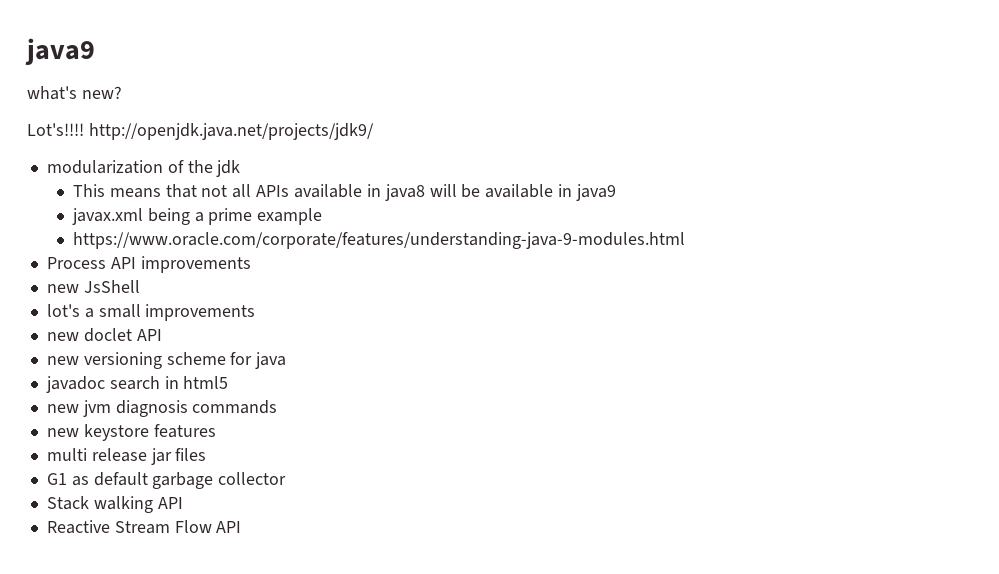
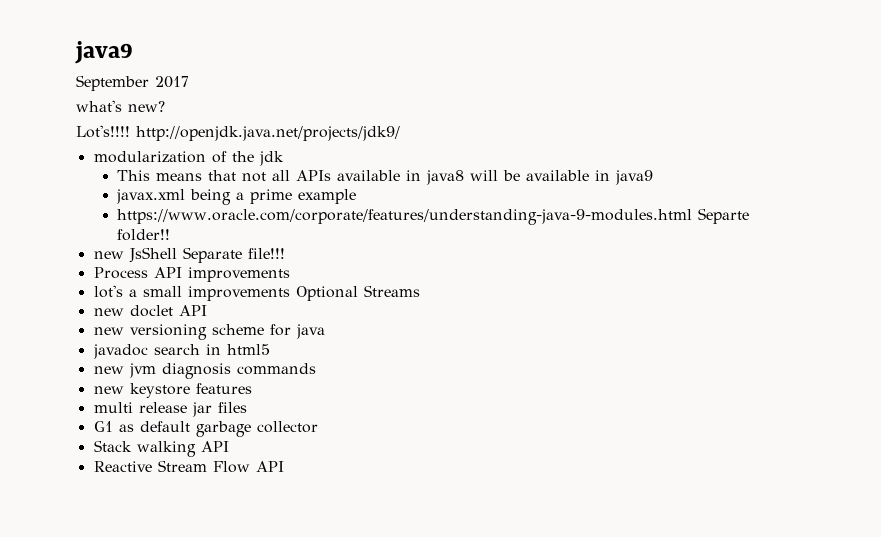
[25,38,95,65] java9 -> [75,41,133,64] [76,75,189,91] java9 // September 2017
(685, 240) none -> [698,208,750,224] [117,229,171,241] [93,247,285,263] Separte folder!! // new JsShell Separate file!!!
[46,280,140,293] // new JsShell -> (290, 274) none
(256, 312) none -> [295,285,420,301] Optional Streams

